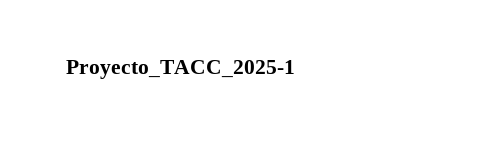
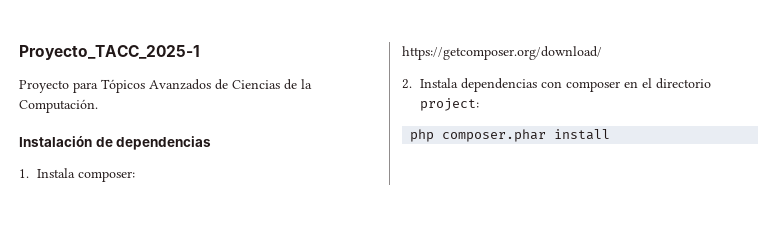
(295, 69) none -> [19,79,312,93] [19,99,98,113] [19,136,212,150] [19,168,135,182] [402,46,602,60] [402,78,711,92] [419,98,479,111] [410,129,611,142] // Proyecto para Tópicos Avanzados de Ciencias de la Computación. // Instalación de dependencias // 1. Instala composer: // https://getcomposer.org/download/ // 2. Instala dependencias con composer en el directorio project: // php composer.phar install

